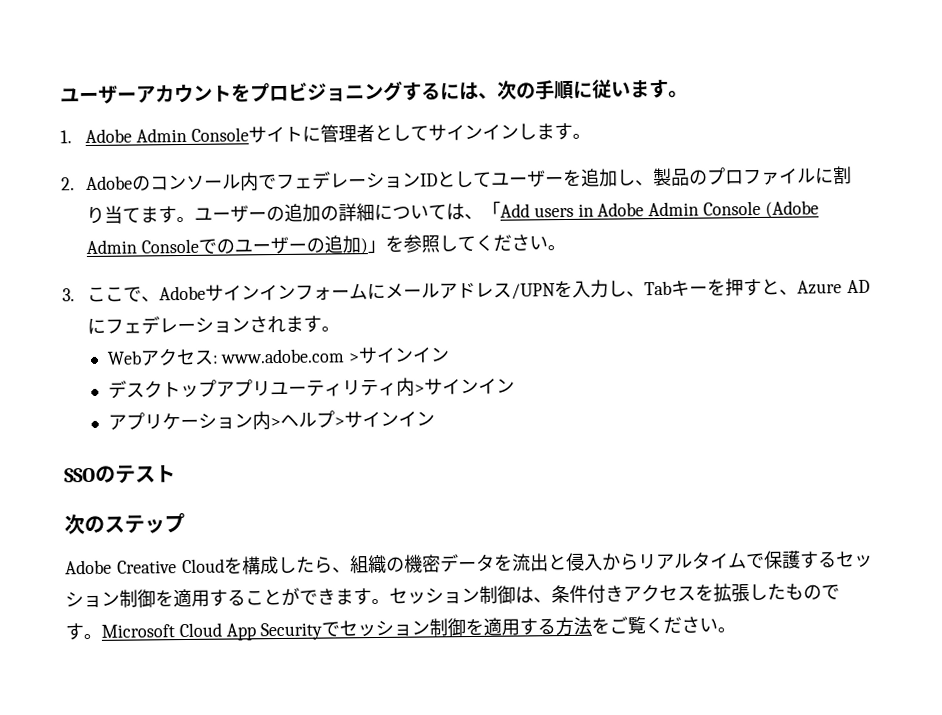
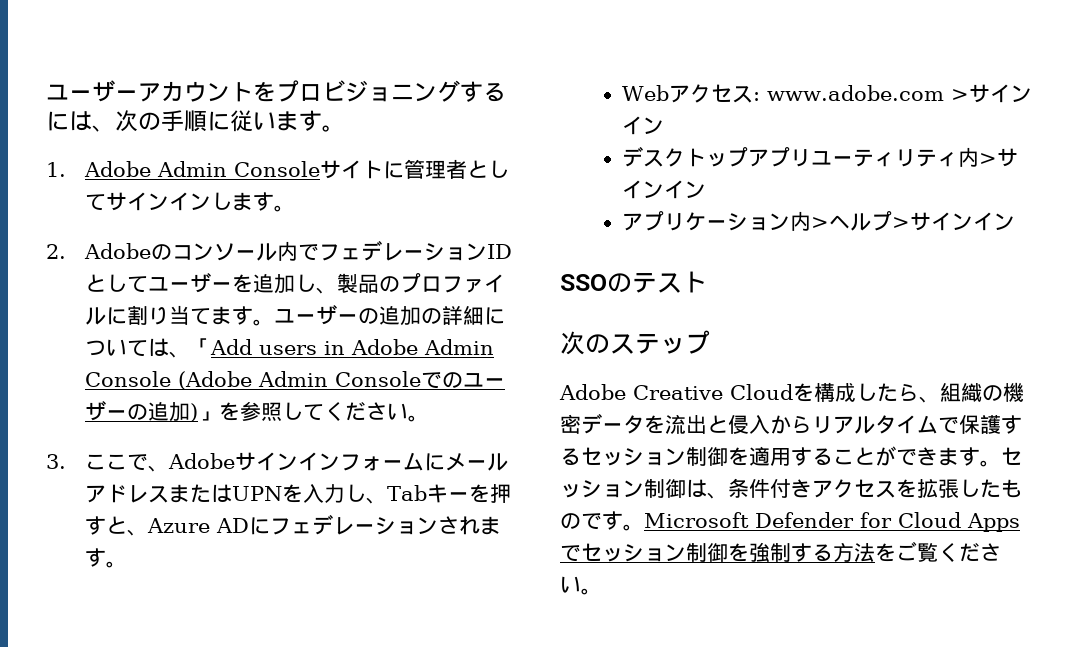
[510,283,556,300] /UPN -> [169,484,283,503] またはUPN
[178,622,322,641] Cloud App Security -> [755,512,1020,532] Defender for Cloud Apps
[482,617,520,636] 適用 -> [749,542,791,563] 強制

